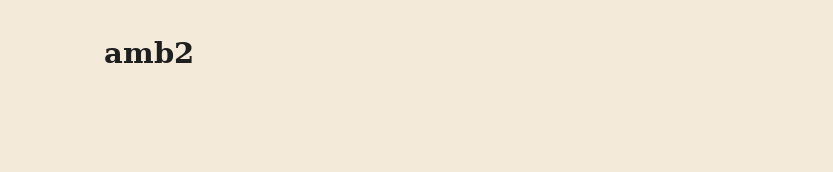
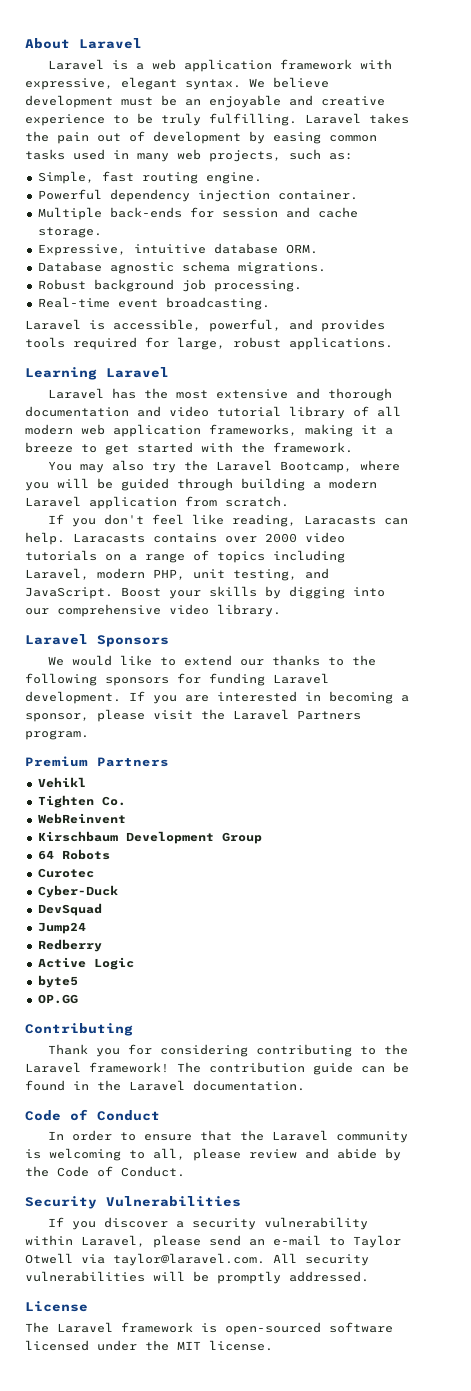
[104,41,194,63] amb2 -> [25,38,142,49] [47,59,392,72] [25,77,329,90] [25,95,385,108] [25,113,409,126] [25,131,377,144] [25,149,353,162] [37,171,262,184] [37,189,358,202] [37,207,358,220] [37,227,102,238] [37,243,318,256] [37,261,326,274] [37,279,302,292] [37,297,270,310] [25,319,385,332] [25,337,393,350] [25,367,169,380] [47,388,392,401] [25,406,401,419] [25,424,393,437] [25,442,353,455] [47,460,400,473] [25,478,377,491] [25,496,289,509] [47,514,408,527] [25,532,345,545] [25,550,345,563] [25,568,329,581] [25,586,385,599] [25,604,281,617] [25,634,169,647] [47,655,376,666] [25,673,329,686] [25,691,409,704] [25,709,361,722] [25,730,89,740] [25,756,169,767] [37,777,86,788] [37,795,126,808] [37,813,126,824] [37,831,262,844] [37,849,110,860] [37,868,94,878] [37,885,118,898] [37,903,102,916] [37,922,86,934] [37,939,102,952] [37,957,134,970] [37,975,78,988] [37,994,78,1004] [25,1023,133,1036] [47,1044,408,1057] [25,1062,409,1075] [25,1080,305,1091] [25,1109,160,1121] [47,1130,408,1143] [25,1148,401,1161] [25,1166,185,1177] [25,1196,241,1209] [47,1217,368,1230] [25,1235,401,1248] [25,1253,369,1266] [25,1271,369,1284] [25,1301,88,1312] [25,1322,393,1335] [25,1340,273,1351] About Laravel // Laravel is a web application framework with expressive, elegant syntax. We believe development must be an enjoyable and creative experience to be truly fulfilling. Laravel takes the pain out of development by easing common tasks used in many web projects, such as: // Simple, fast routing engine. // Powerful dependency injection container. // Multiple back-ends for session and cache storage. // Expressive, intuitive database ORM. // Database agnostic schema migrations. // Robust background job processing. // Real-time event broadcasting. // Laravel is accessible, powerful, and provides tools required for large, robust applications. // Learning Laravel // Laravel has the most extensive and thorough documentation and video tutorial library of all modern web application frameworks, making it a breeze to get started with the framework. // You may also try the Laravel Bootcamp, where you will be guided through building a modern Laravel application from scratch. // If you don't feel like reading, Laracasts can help. Laracasts contains over 2000 video tutorials on a range of topics including Laravel, modern PHP, unit testing, and JavaScript. Boost your skills by digging into our comprehensive video library. // Laravel Sponsors // We would like to extend our thanks to the following sponsors for funding Laravel development. If you are interested in becoming a sponsor, please visit the Laravel Partners program. // Premium Partners // Vehikl // Tighten Co. // WebReinvent // Kirschbaum Development Group // 64 Robots // Curotec // Cyber-Duck // DevSquad // Jump24 // Redberry // Active Logic // byte5 // OP.GG // Contributing // Thank you for considering contributing to the Laravel framework! The contribution guide can be found in the Laravel documentation. // Code of Conduct // In order to ensure that the Laravel community is welcoming to all, please review and abide by the Code of Conduct. // Security Vulnerabilities // If you discover a security vulnerability within Laravel, please send an e-mail to Taylor Otwell via taylor@laravel.com. All security vulnerabilities will be promptly addressed. // License // The Laravel framework is open-sourced software licensed under the MIT license.

